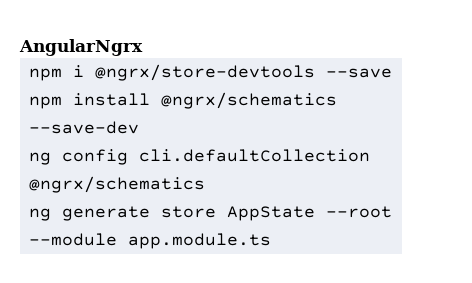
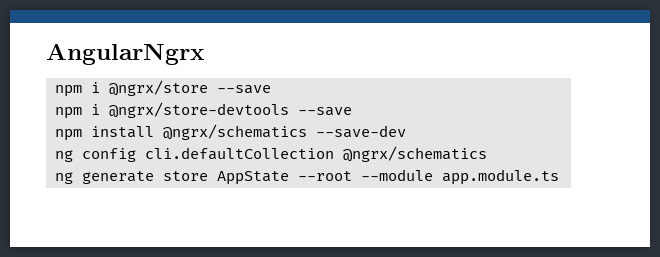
(143, 47) none -> [55,80,271,97] // npm i @ngrx/store --save

